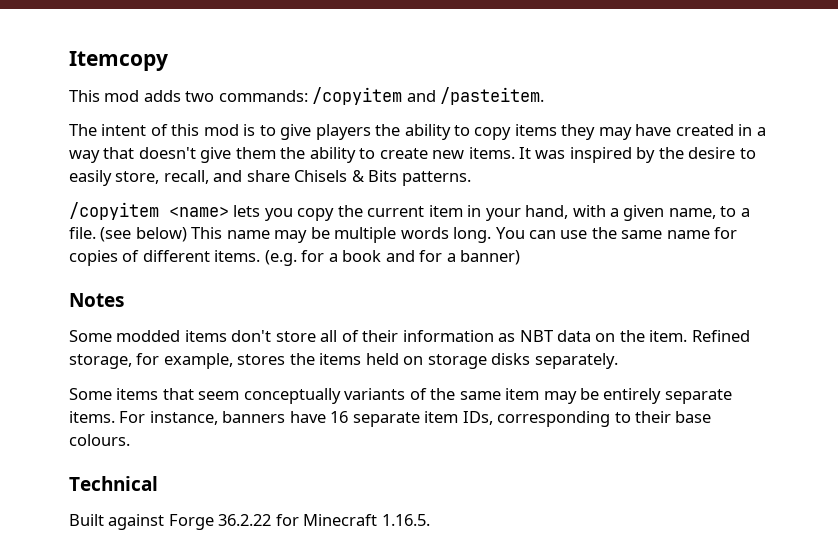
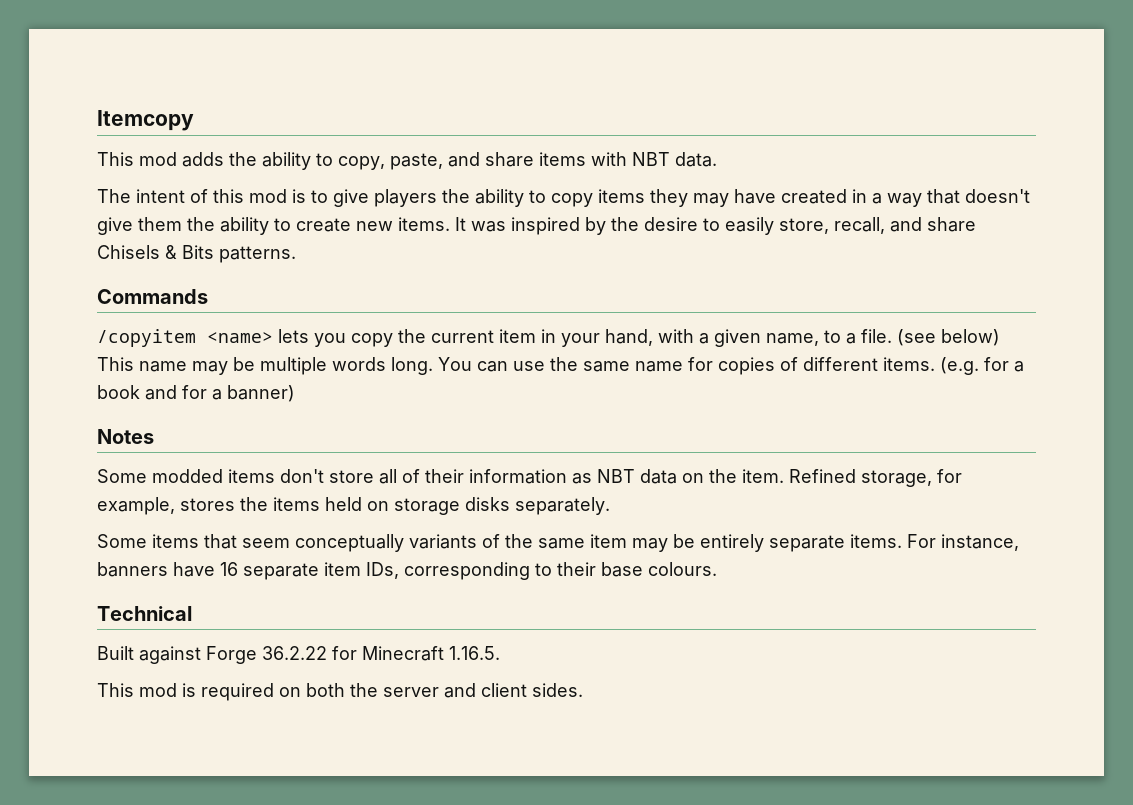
[185,87,545,105] two commands: /copyitem and /pasteitem. -> [229,152,717,170] the ability to copy, paste, and share items with NBT data.
(471, 178) none -> [97,289,208,304] // Commands
(430, 520) none -> [97,683,583,701] // This mod is required on both the server and client sides.

